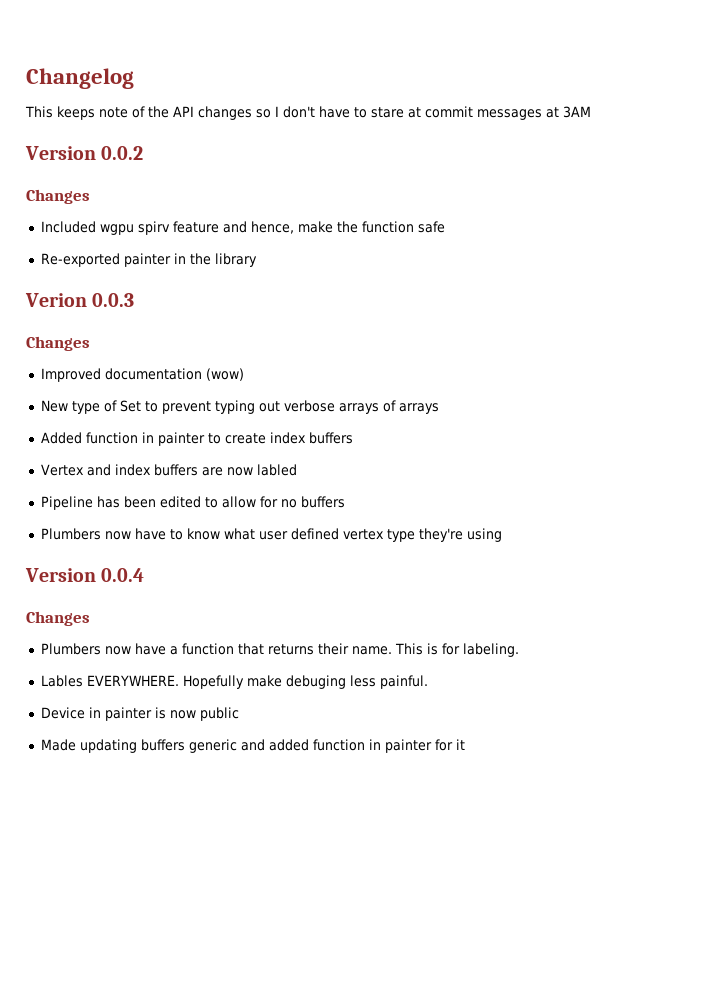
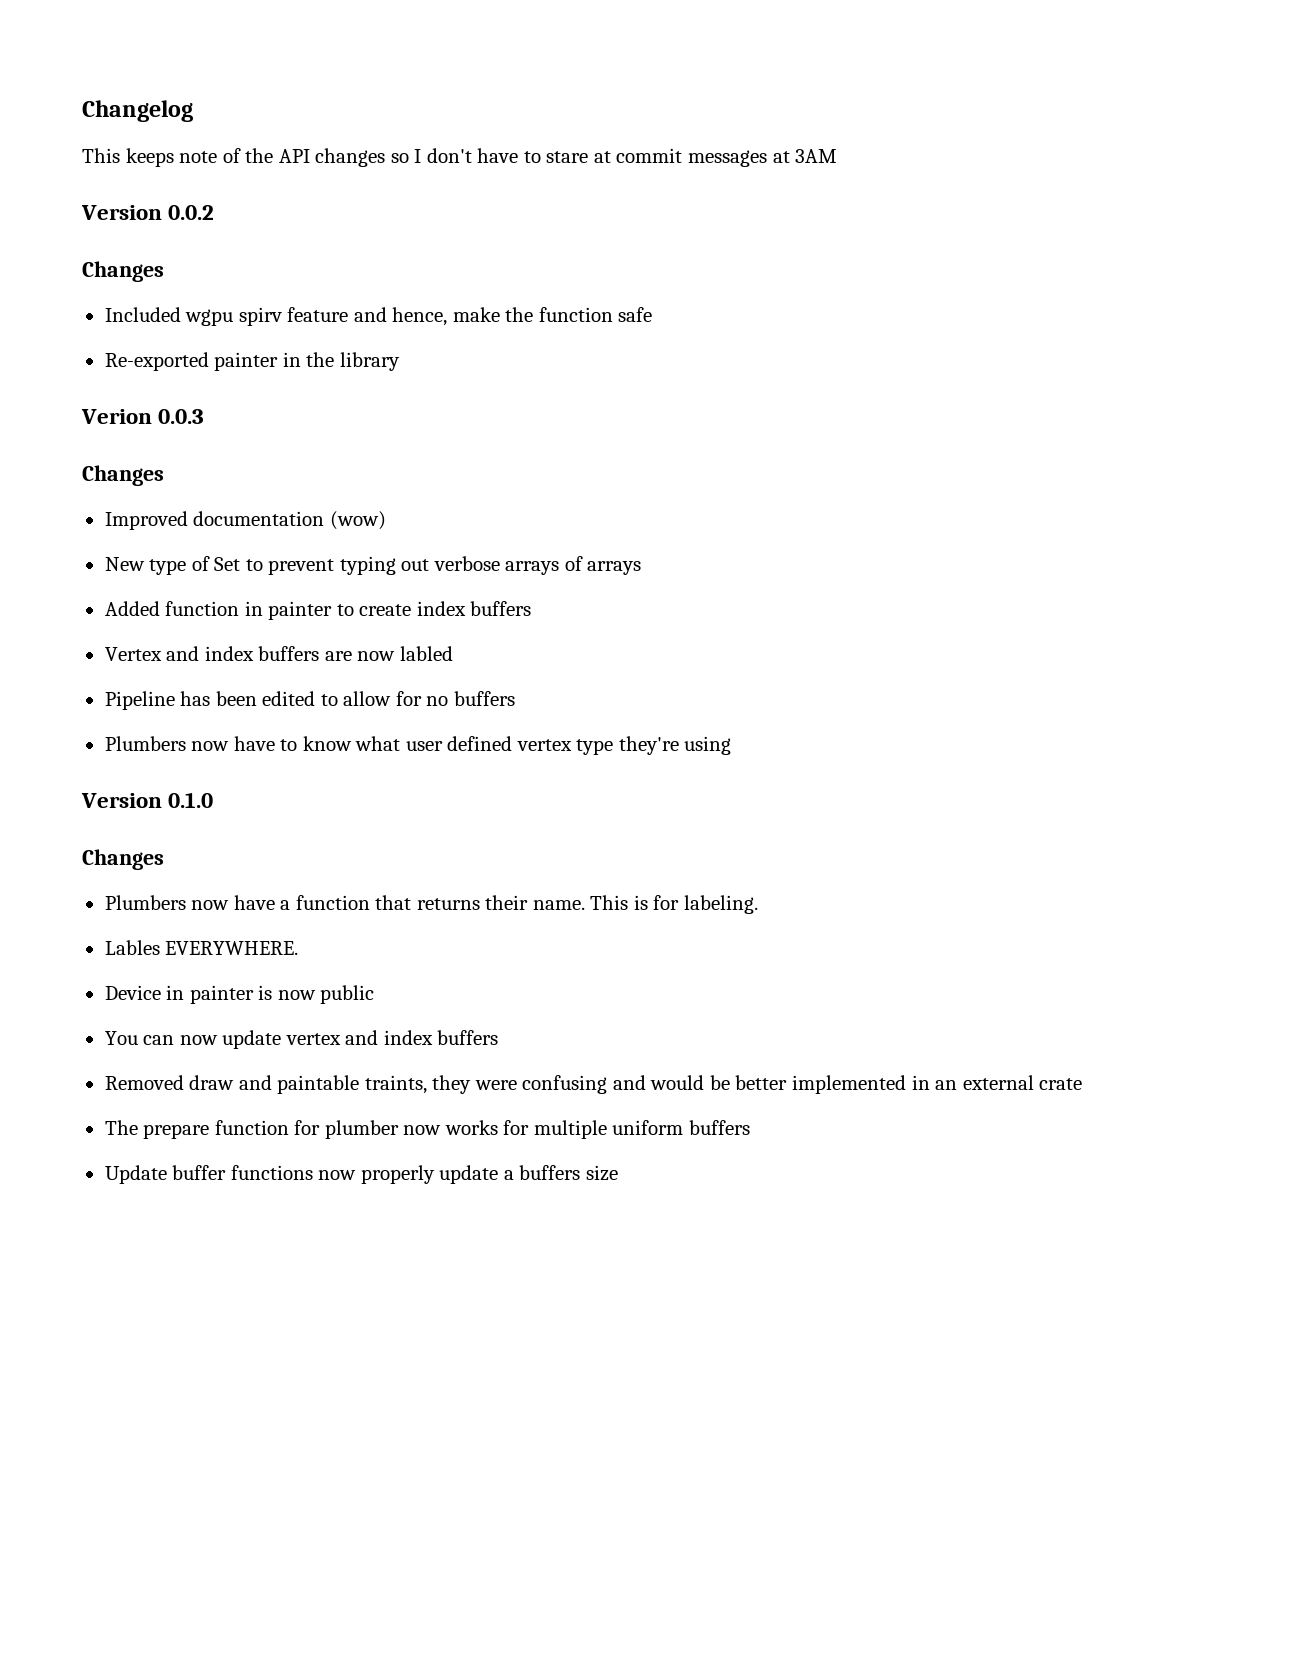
[101,568,145,582] 0.0.4 -> [168,792,214,808] 0.1.0
[182,675,428,689] Hopefully make debuging less painful. -> (299, 948) none
[40,739,465,753] Made updating buffers generic and added function in painter for it -> [104,1030,499,1049] [104,1075,1083,1094] [104,1120,750,1139] [104,1165,618,1184] You can now update vertex and index buffers // Removed draw and paintable traints, they were confusing and would be better implemented in an external crate // The prepare function for plumber now works for multiple uniform buffers // Update buffer functions now properly update a buffers size

